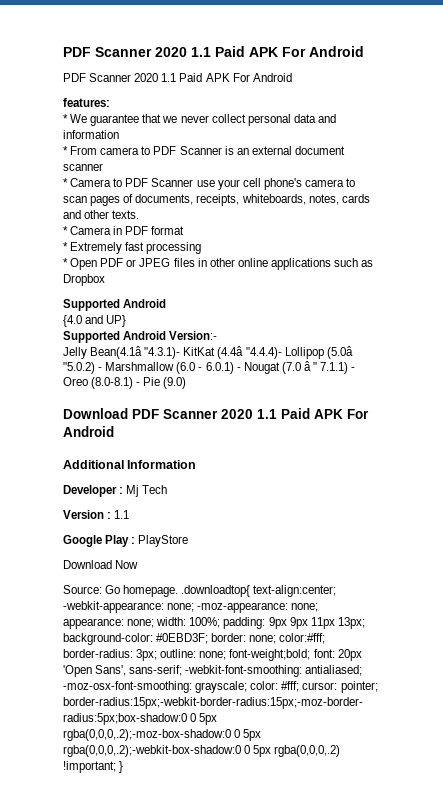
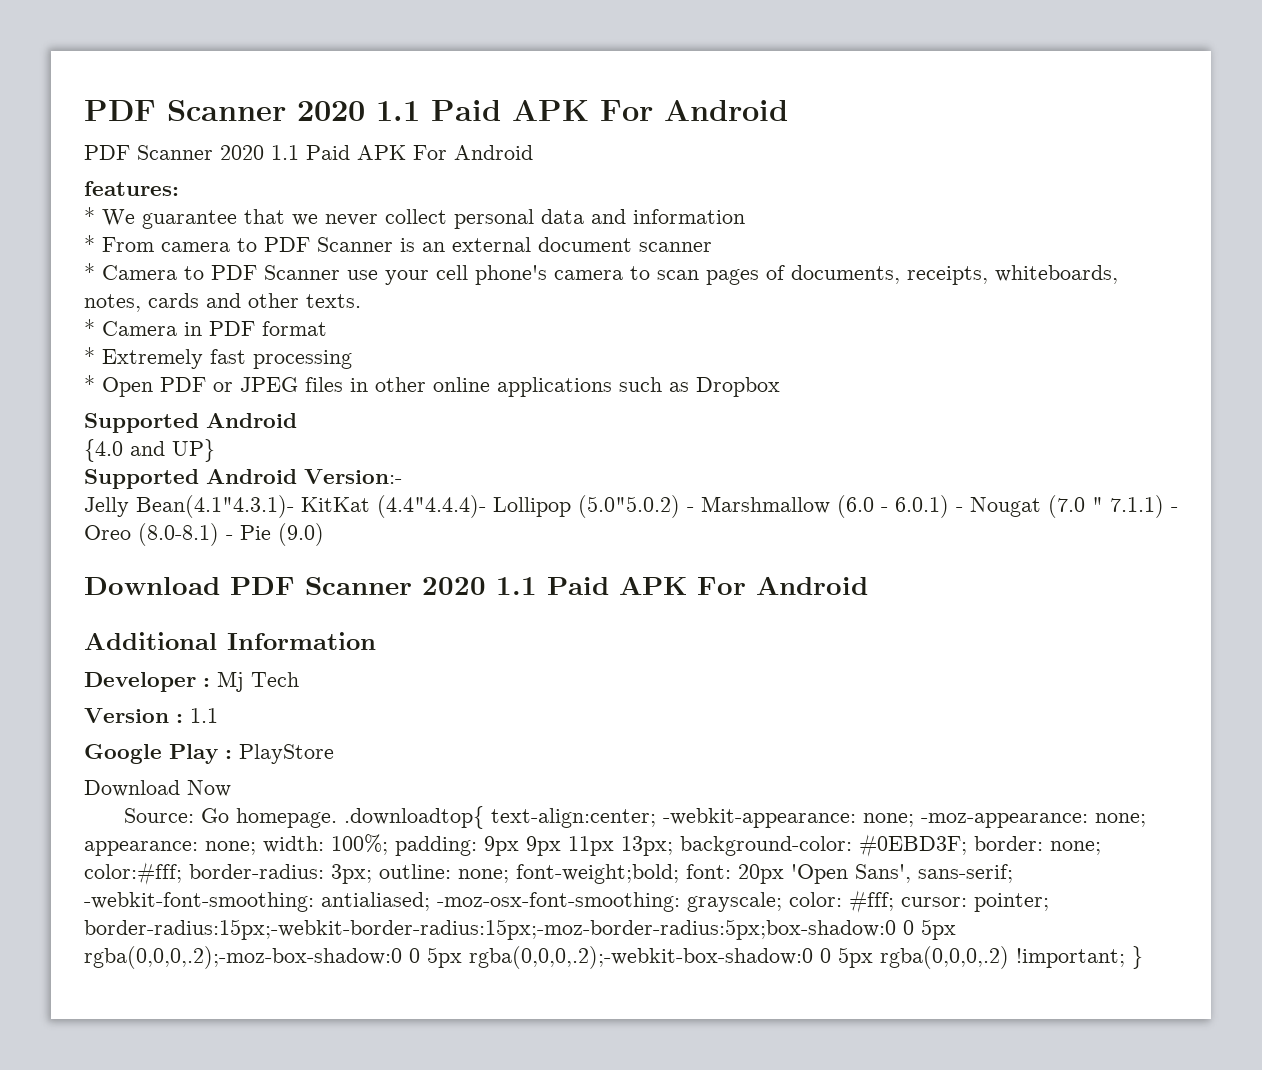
[90,346,353,359] [63,362,95,374] Bean(4.1â "4.3.1)- KitKat (4.4â "4.4.4)- Lollipop (5.0â "5.0.2) -> [136,495,680,518] Bean(4.1"4.3.1)- KitKat (4.4"4.4.4)- Lollipop (5.0"5.0.2)
[303,361,311,371] â -> (1085, 506) none

